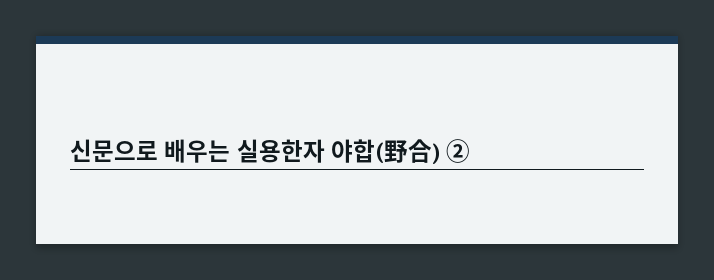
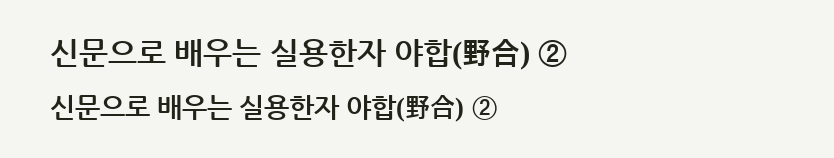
[70,139,471,164] 신문으로 배우는 실용한자 야합(野合) ② -> [50,39,568,70] [50,95,497,122] 신문으로 배우는 실용한자 야합(野合) ② // 신문으로 배우는 실용한자 야합(野合) ②

